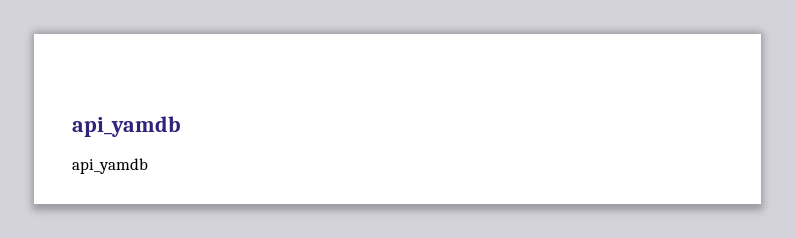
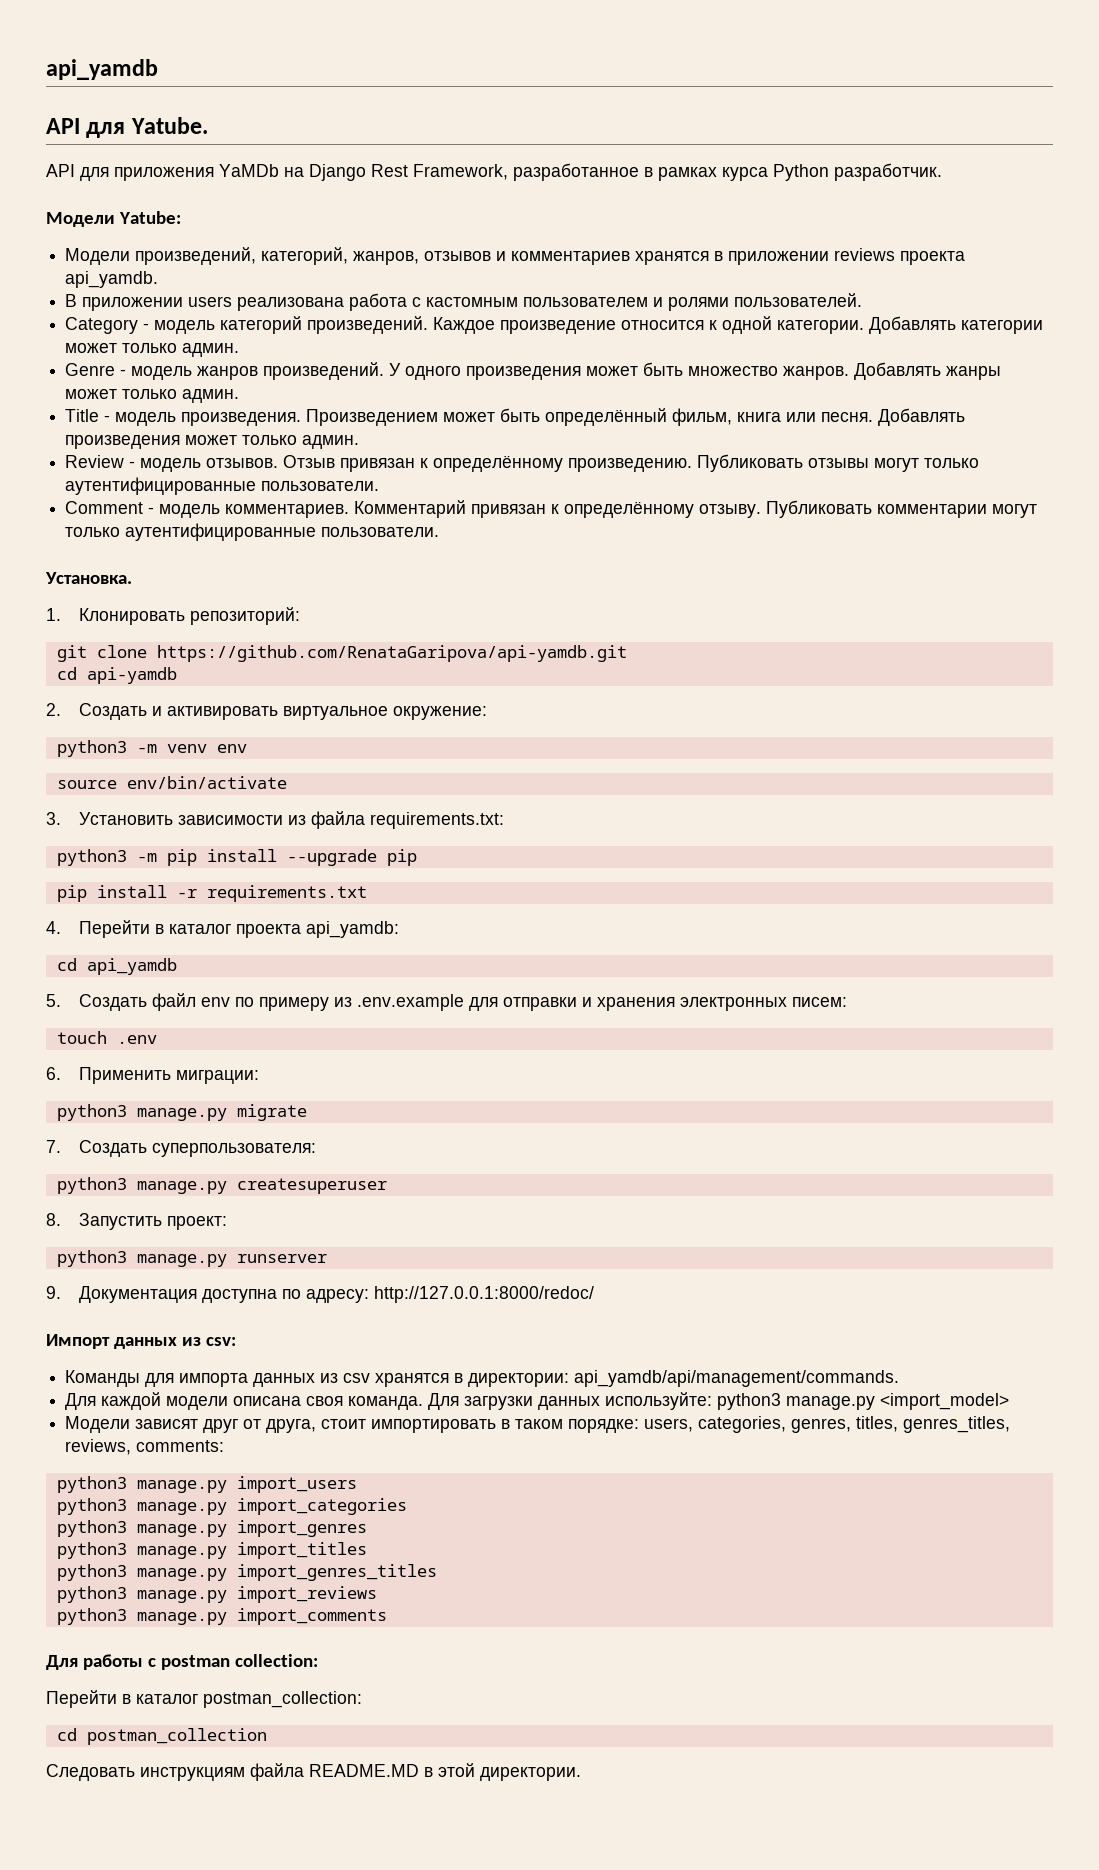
[72,116,181,137] [72,158,148,174] api_yamdb // api_yamdb -> [46,59,158,80] [46,117,208,138] [46,163,942,181] [46,211,181,227] [65,247,966,265] [65,271,159,288] [65,293,863,311] [65,316,1044,334] [65,343,240,357] [65,362,1002,380] [65,389,240,403] [65,408,966,426] [65,435,360,449] [65,454,980,472] [65,477,380,495] [65,500,1038,518] [65,523,440,541] [45,572,132,584] [46,607,300,625] [56,645,627,662] [56,667,177,684] [46,703,487,720] [56,740,247,757] [56,776,287,789] [46,811,504,829] [56,849,417,866] [56,885,367,902] [46,920,399,938] [56,958,177,975] [46,993,847,1011] [56,1031,157,1044] [46,1067,259,1084] [56,1104,307,1121] [46,1140,316,1157] [56,1177,387,1194] [46,1213,227,1230] [56,1250,327,1267] [46,1286,594,1303] [46,1334,236,1349] [65,1370,900,1387] [65,1392,1010,1410] [65,1416,1011,1433] [65,1439,225,1455] [56,1476,357,1493] [56,1498,407,1515] [56,1520,367,1537] [56,1542,367,1559] [56,1564,437,1581] [56,1586,377,1603] [56,1608,387,1625] [46,1654,318,1670] [46,1690,362,1708] [56,1728,267,1745] [46,1763,581,1781] api_yamdb // API для Yatube. // API для приложения YaMDb на Django Rest Framework, разработанное в рамках курса Python разработчик. // Модели Yatube: // Модели произведений, категорий, жанров, отзывов и комментариев хранятся в приложении reviews проекта api_yamdb. // В приложении users реализована работа с кастомным пользователем и ролями пользователей. // Category - модель категорий произведений. Каждое произведение относится к одной категории. Добавлять категории может только админ. // Genre - модель жанров произведений. У одного произведения может быть множество жанров. Добавлять жанры может только админ. // Title - модель произведения. Произведением может быть определённый фильм, книга или песня. Добавлять произведения может только админ. // Review - модель отзывов. Отзыв привязан к определённому произведению. Публиковать отзывы могут только аутентифицированные пользователи. // Comment - модель комментариев. Комментарий привязан к определённому отзыву. Публиковать комментарии могут только аутентифицированные пользователи. // Установка. // 1. Клонировать репозиторий: // git clone https://github.com/RenataGaripova/api-yamdb.git // cd api-yamdb // 2. Cоздать и активировать виртуальное окружение: // python3 -m venv env // source env/bin/activate // 3. Установить зависимости из файла requirements.txt: // python3 -m pip install --upgrade pip // pip install -r requirements.txt // 4. Перейти в каталог проекта api_yamdb: // cd api_yamdb // 5. Создать файл env по примеру из .env.example для отправки и хранения электронных писем: // touch .env // 6. Применить миграции: // python3 manage.py migrate // 7. Создать суперпользователя: // python3 manage.py createsuperuser // 8. Запустить проект: // python3 manage.py runserver // 9. Документация доступна по адресу: http://127.0.0.1:8000/redoc/ // Импорт данных из csv: // Команды для импорта данных из csv хранятся в директории: api_yamdb/api/management/commands. // Для каждой модели описана своя команда. Для загрузки данных используйте: python3 manage.py <import_model> // Модели зависят друг от друга, стоит импортировать в таком порядке: users, categories, genres, titles, genres_titles, reviews, comments: // python3 manage.py import_users // python3 manage.py import_categories // python3 manage.py import_genres // python3 manage.py import_titles // python3 manage.py import_genres_titles // python3 manage.py import_reviews // python3 manage.py import_comments // Для работы с postman collection: // Перейти в каталог postman_collection: // cd postman_collection // Следовать инструкциям файла README.MD в этой директории.

